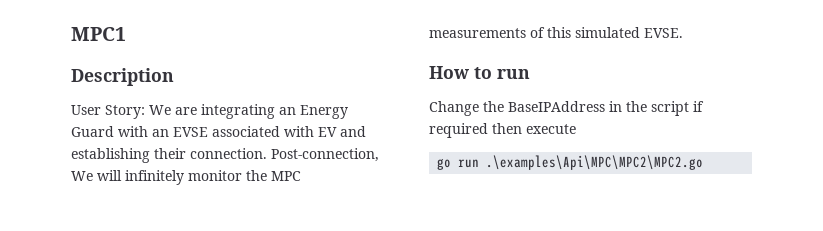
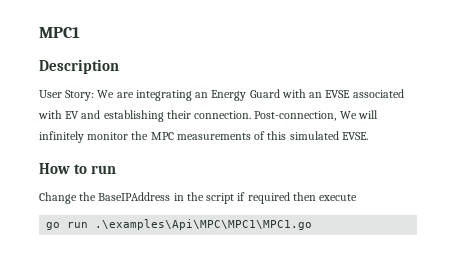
[486,155,704,170] .\examples\Api\MPC\MPC2\MPC2.go -> [95,219,313,230] .\examples\Api\MPC\MPC1\MPC1.go

